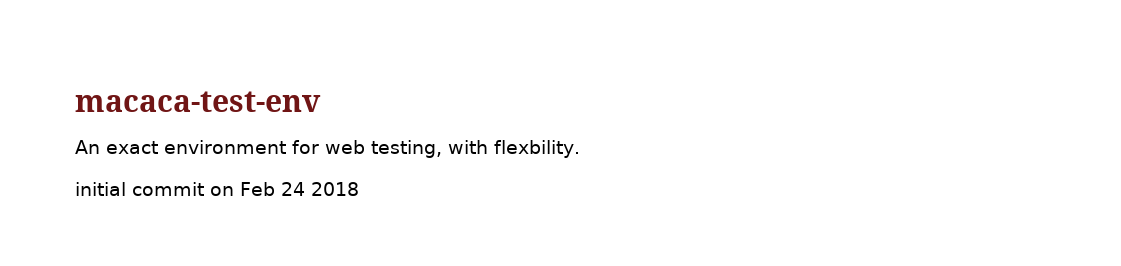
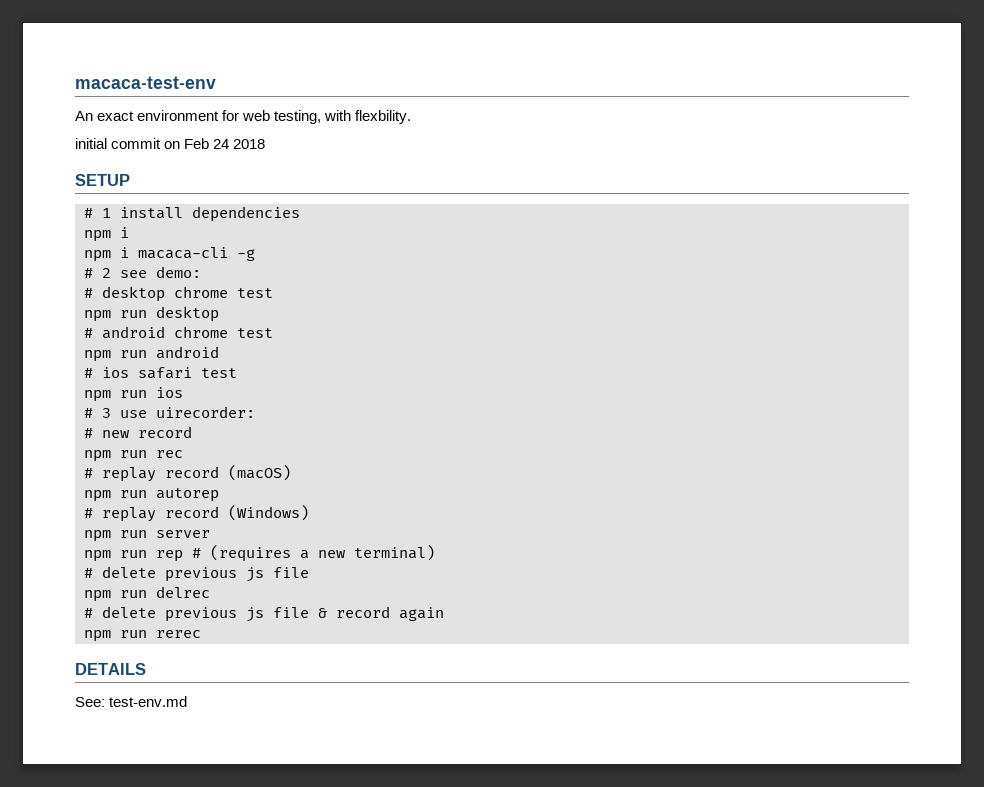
(359, 189) none -> [75,174,130,186] [84,206,300,222] [84,227,129,242] [84,247,255,262] [84,266,201,278] [84,286,273,302] [84,306,219,322] [84,326,273,339] [84,346,219,362] [84,367,237,379] [84,387,183,402] [84,406,255,418] [84,426,192,438] [84,450,183,462] [84,465,291,482] [84,488,219,502] [84,505,309,522] [84,530,210,542] [84,545,435,562] [84,566,309,582] [84,586,210,602] [84,606,444,622] [84,630,201,642] [75,663,146,675] [75,696,188,707] // SETUP // # 1 install dependencies // npm i // npm i macaca-cli -g // # 2 see demo: // # desktop chrome test // npm run desktop // # android chrome test // npm run android // # ios safari test // npm run ios // # 3 use uirecorder: // # new record // npm run rec // # replay record (macOS) // npm run autorep // # replay record (Windows) // npm run server // npm run rep # (requires a new terminal) // # delete previous js file // npm run delrec // # delete previous js file & record again // npm run rerec // DETAILS // See: test-env.md

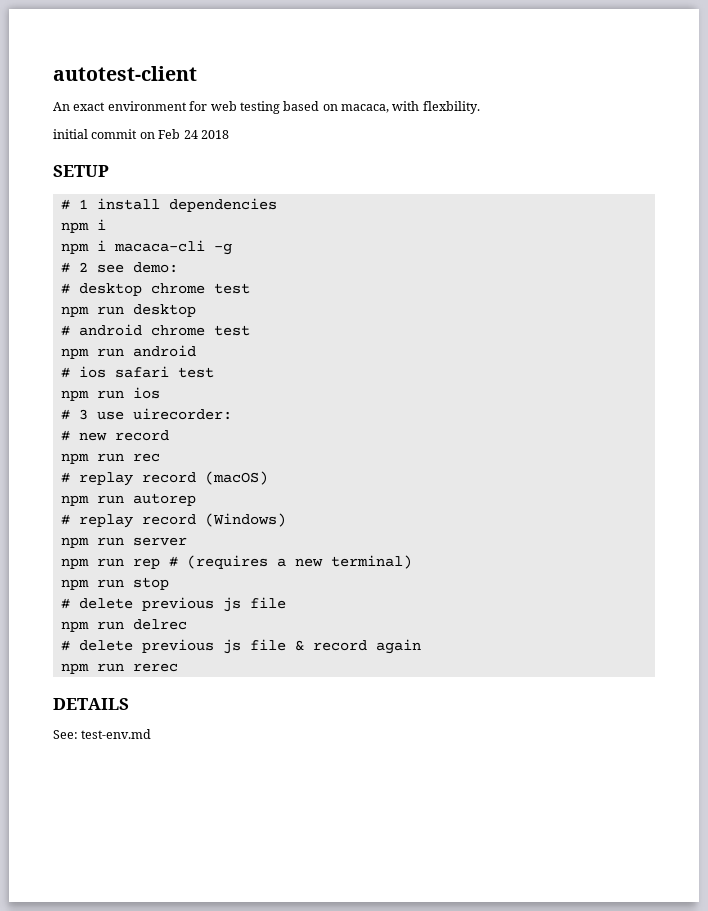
[75,76,216,89] macaca-test-env -> [53,66,197,81] autotest-client
[274,110,322,124] testing, -> [239,101,389,114] testing based on macaca,
(435, 553) none -> [60,577,169,590] // npm run stop

